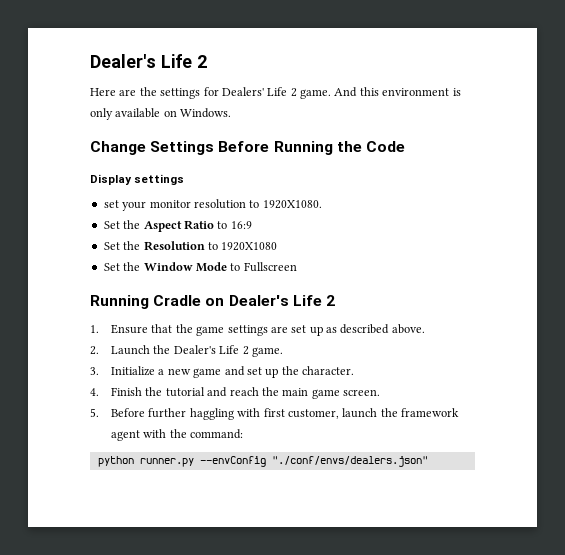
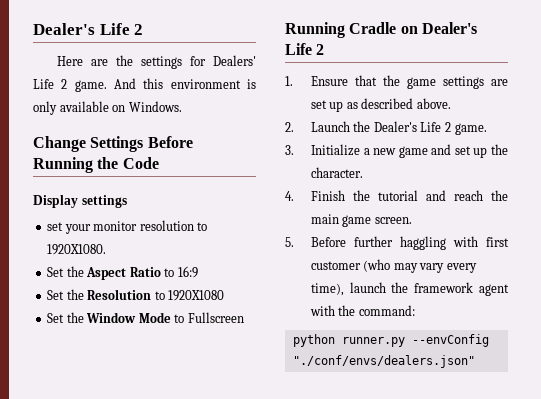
[287,409,339,419] customer, -> [310,259,477,273] [310,283,344,296] customer (who may vary every time),

